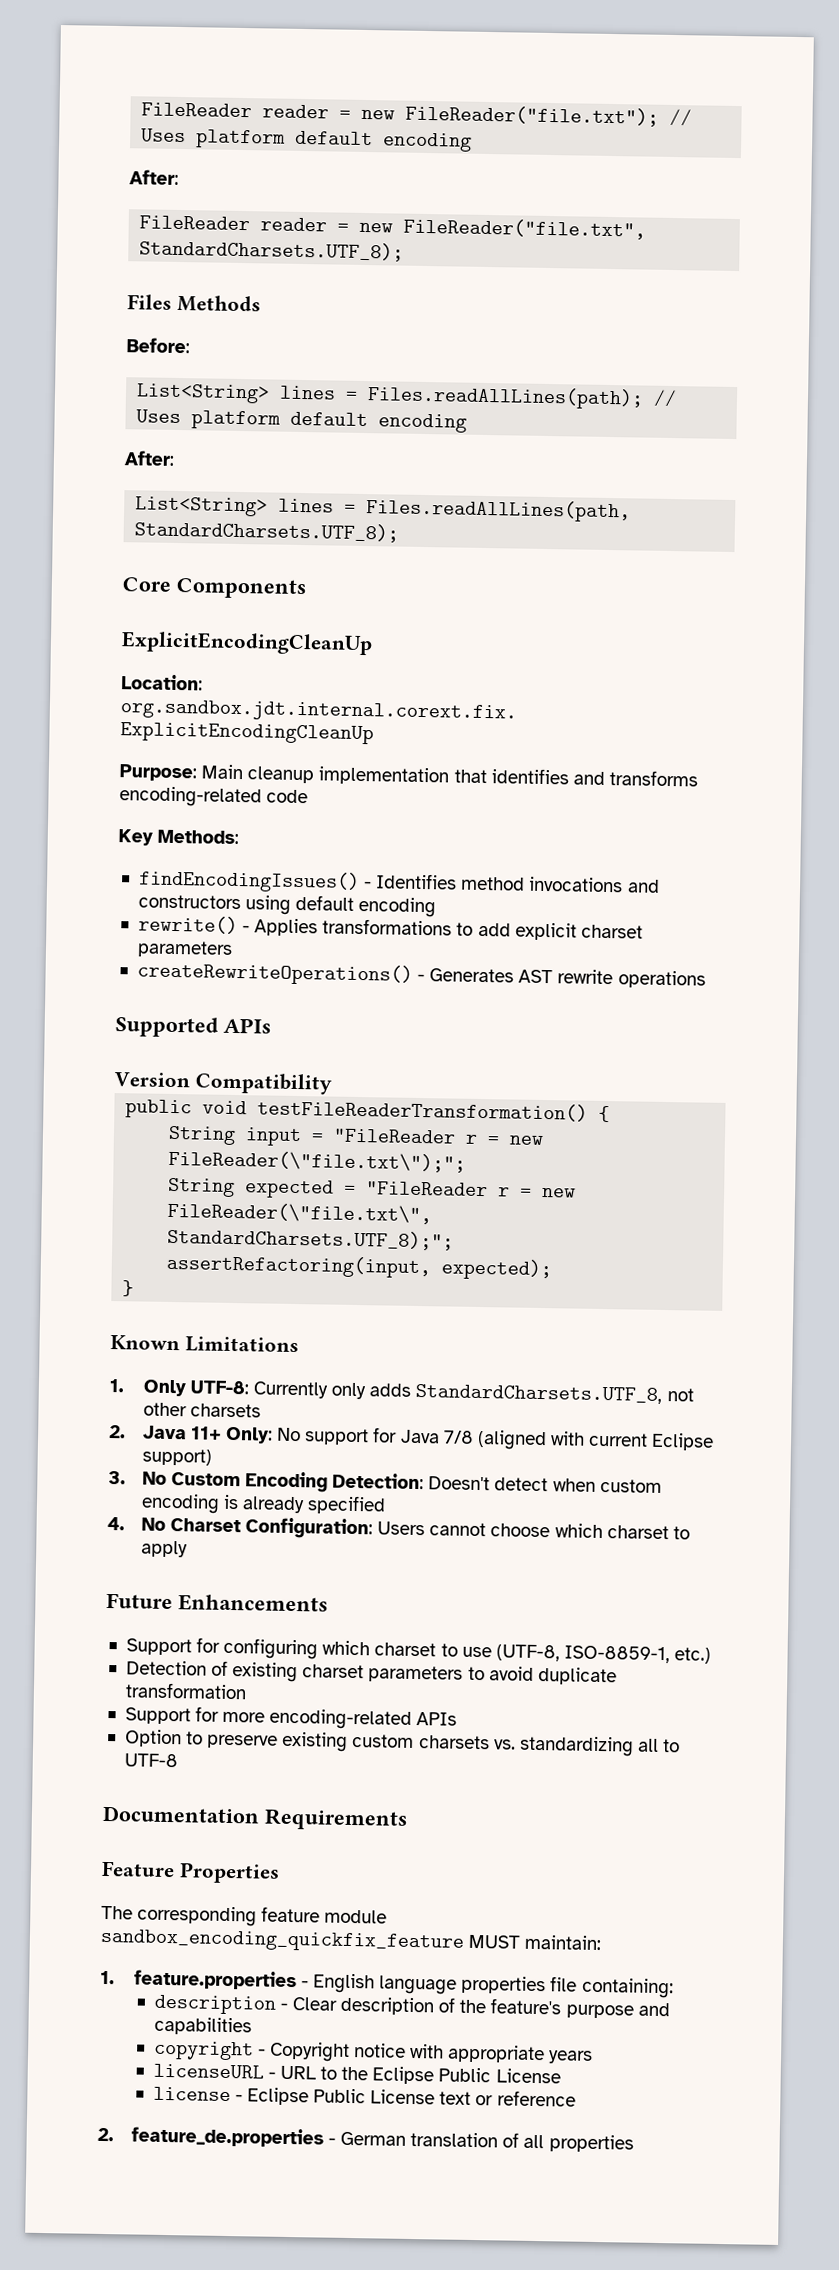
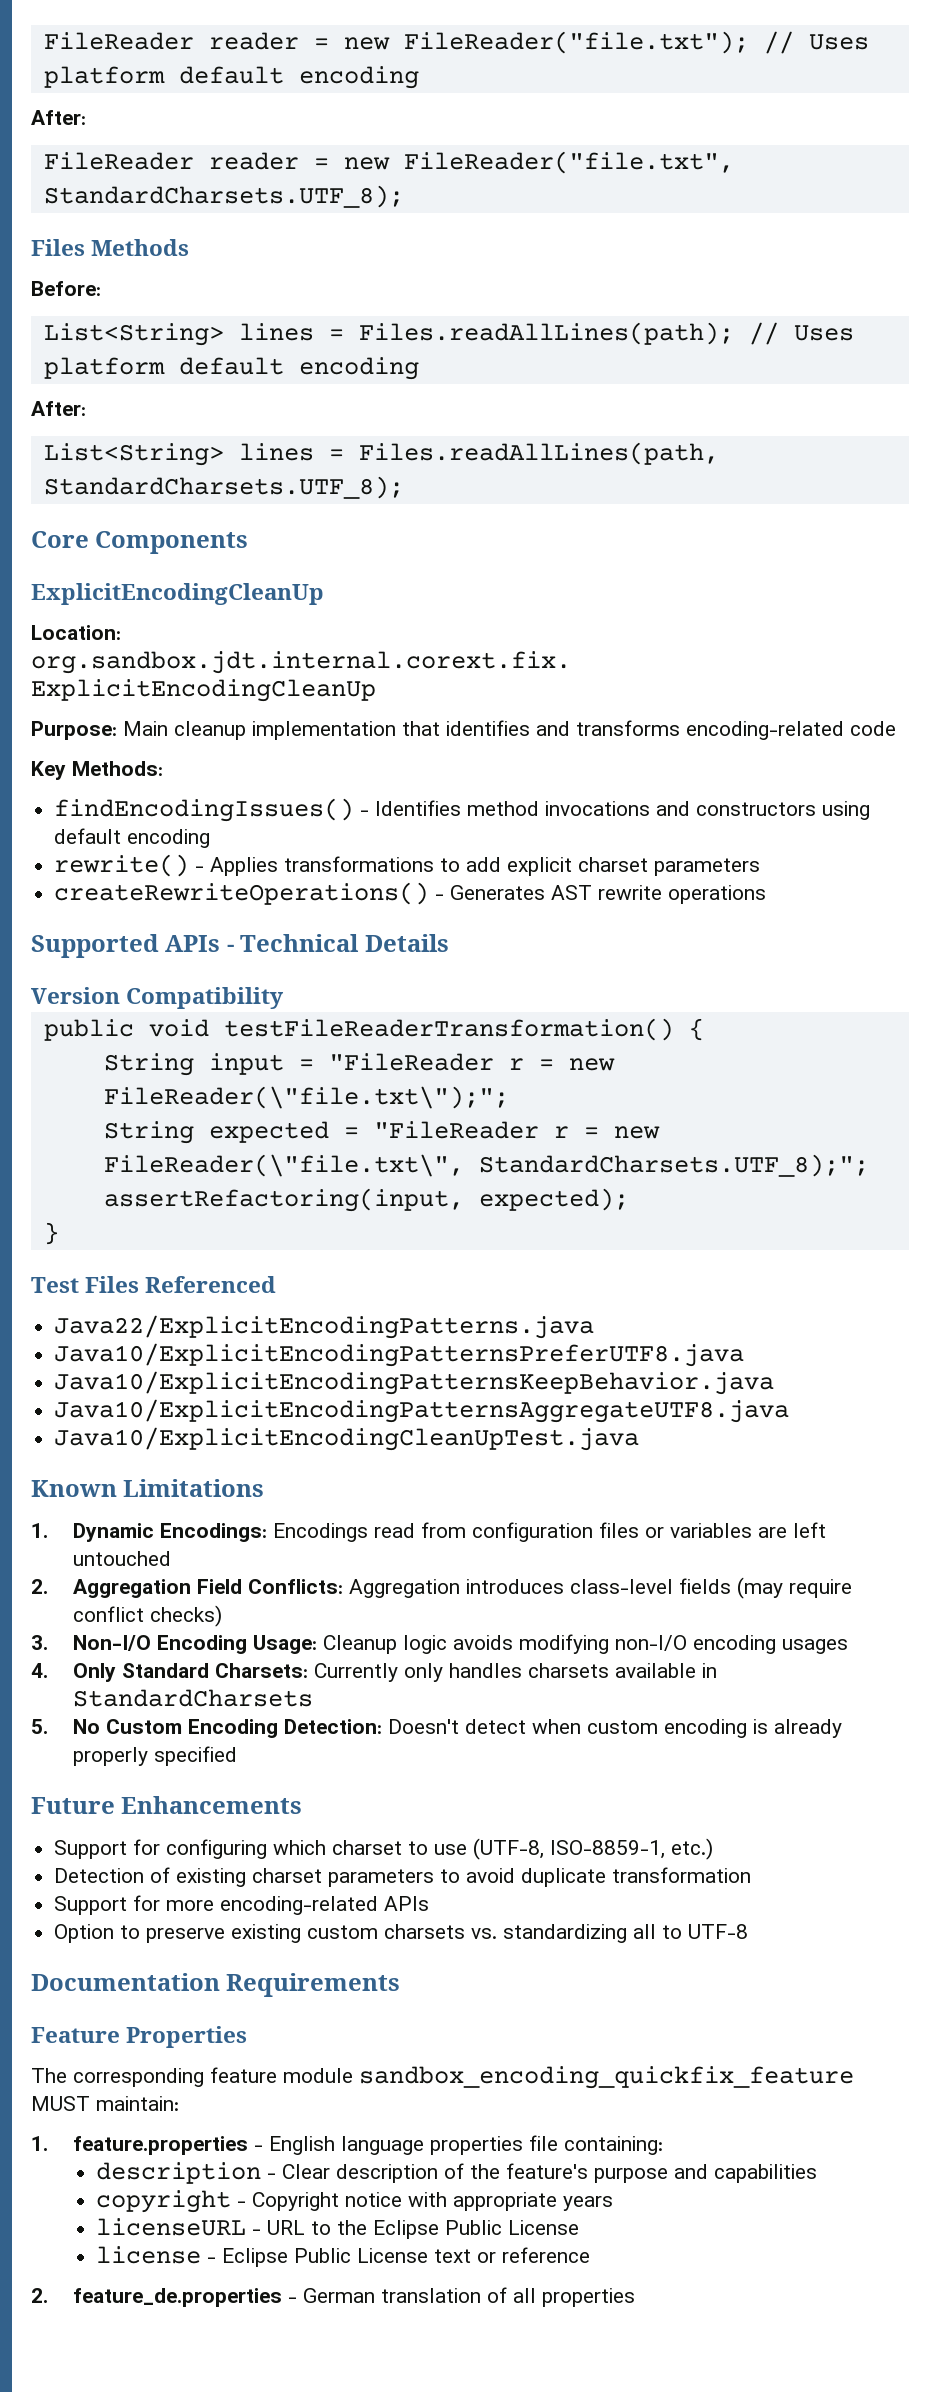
(271, 1025) none -> [226,934,449,952] - Technical Details
[110,1335,299,1354] [109,1379,694,1404] [142,1402,261,1418] [109,1425,715,1451] [141,1448,212,1466] [108,1470,126,1485] Known Limitations // 1. Only UTF-8: Currently only adds StandardCharsets.UTF_8, not other charsets // 2. Java 11+ Only: No support for Java 7/8 (aligned with current Eclipse support) // 3. -> [31,1276,277,1293] [54,1315,595,1339] [54,1343,745,1367] [54,1371,775,1395] [54,1399,790,1423] [54,1427,640,1451] [31,1479,265,1497] [31,1522,826,1542] [72,1551,171,1566] [31,1577,852,1599] [72,1605,222,1627] [31,1634,848,1654] [31,1663,717,1682] [72,1689,313,1707] [31,1719,48,1734] Test Files Referenced // Java22/ExplicitEncodingPatterns.java // Java10/ExplicitEncodingPatternsPreferUTF8.java // Java10/ExplicitEncodingPatternsKeepBehavior.java // Java10/ExplicitEncodingPatternsAggregateUTF8.java // Java10/ExplicitEncodingCleanUpTest.java // Known Limitations // 1. Dynamic Encodings: Encodings read from configuration files or variables are left untouched // 2. Aggregation Field Conflicts: Aggregation introduces class-level fields (may require conflict checks) // 3. Non-I/O Encoding Usage: Cleanup logic avoids modifying non-I/O encoding usages // 4. Only Standard Charsets: Currently only handles charsets available in StandardCharsets // 5.
(306, 1505) none -> [72,1747,148,1766] properly
[107,1516,690,1540] [140,1540,188,1558] // 4. No Charset Configuration: Users cannot choose which charset to apply -> (237, 1756) none

